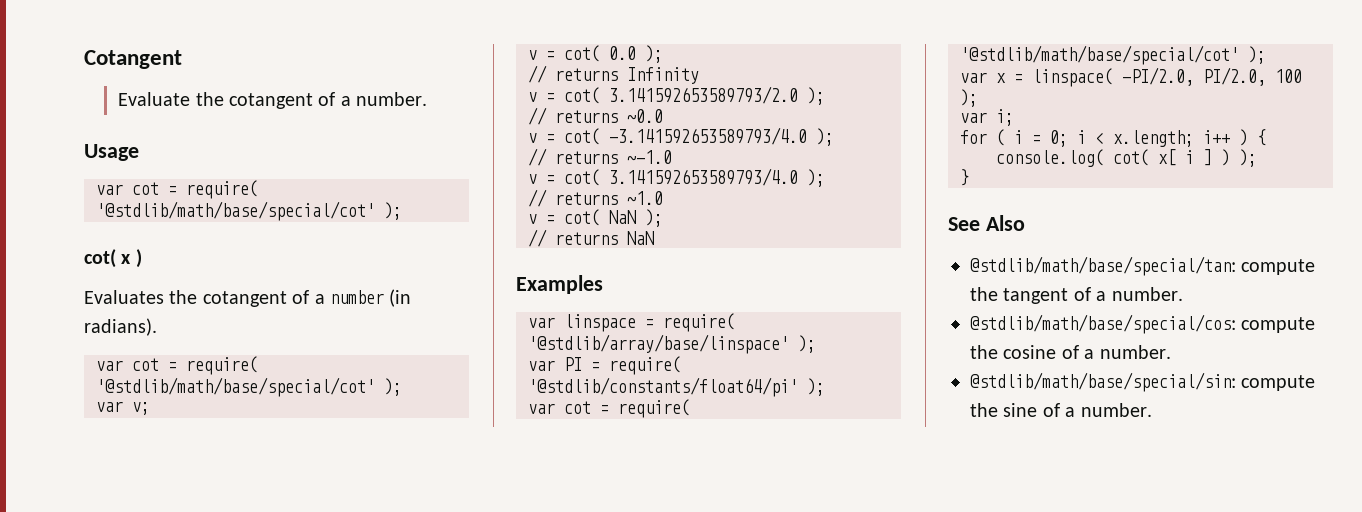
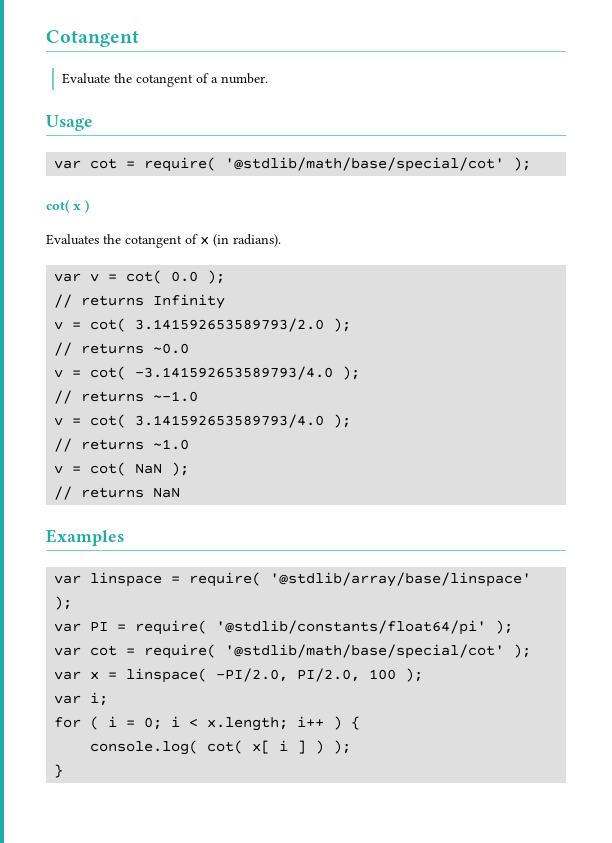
[314,290,384,304] a number -> [200,236,209,245] x
[132,356,258,375] [96,377,402,397] [96,401,150,415] cot = require( '@stdlib/math/base/special/cot' ); // var v; // -> (82, 277) none
[948,215,1025,231] [970,256,1316,276] [970,287,1183,304] [970,314,1316,334] [970,345,1171,359] [970,372,1316,392] [970,403,1152,417] // See Also // @stdlib/math/base/special/tan: compute the tangent of a number. // @stdlib/math/base/special/cos: compute the cosine of a number. // @stdlib/math/base/special/sin: compute the sine of a number. -> (64, 771) none

